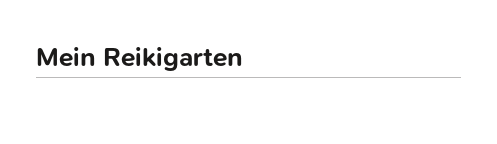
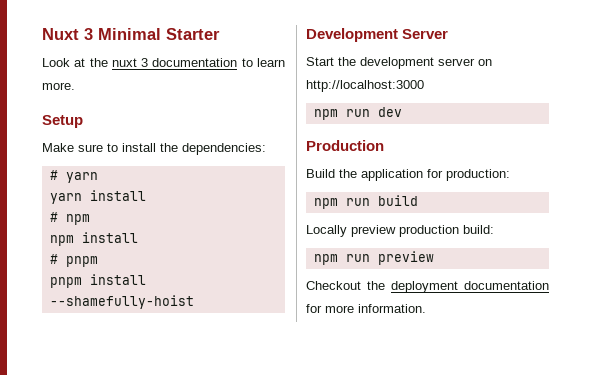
[36,47,244,71] Mein Reikigarten -> [42,28,220,40] [42,58,285,67] [42,82,75,90] [42,115,83,128] [42,143,266,155] [49,170,98,183] [49,190,146,204] [49,212,90,225] [49,232,138,246] [49,254,98,267] [49,274,146,288] [49,295,194,309] [306,28,449,42] [306,57,492,69] [306,80,424,92] [313,107,402,120] [306,140,384,151] [306,169,510,181] [313,195,418,209] [306,225,494,237] [313,251,434,265] [306,281,549,293] [306,304,426,313] Nuxt 3 Minimal Starter // Look at the nuxt 3 documentation to learn more. // Setup // Make sure to install the dependencies: // # yarn // yarn install // # npm // npm install // # pnpm // pnpm install --shamefully-hoist // Development Server // Start the development server on http://localhost:3000 // npm run dev // Production // Build the application for production: // npm run build // Locally preview production build: // npm run preview // Checkout the deployment documentation for more information.

